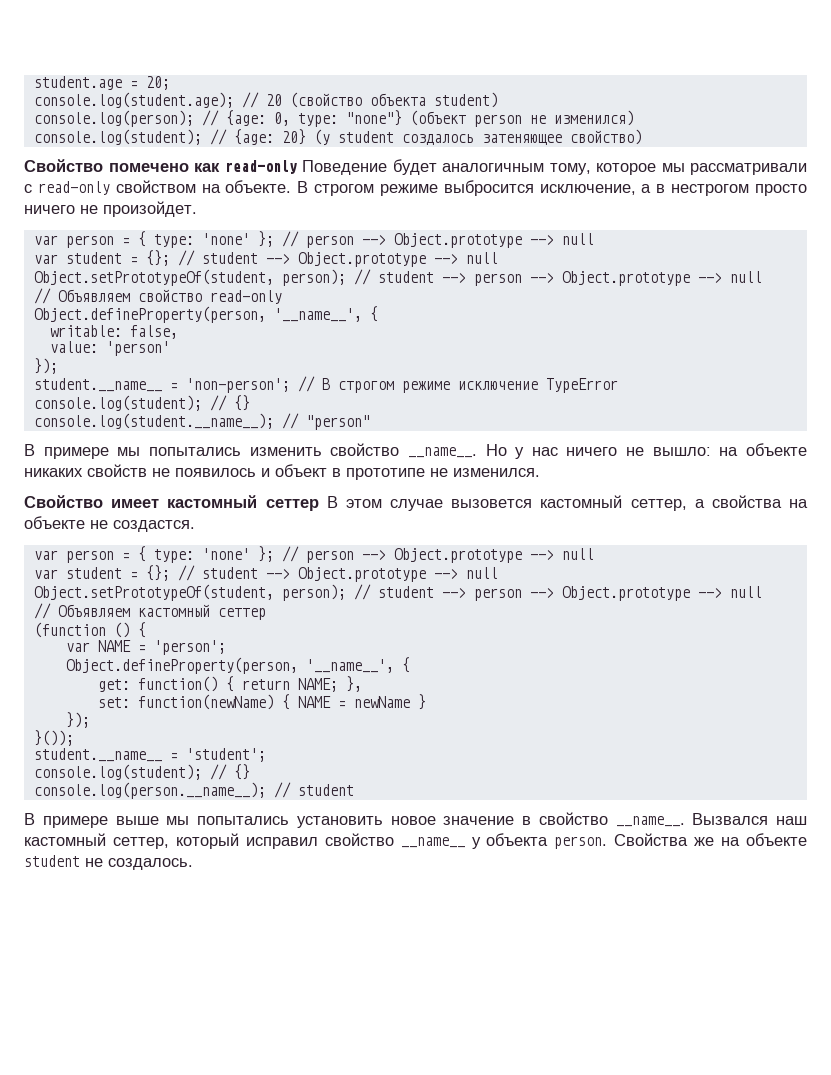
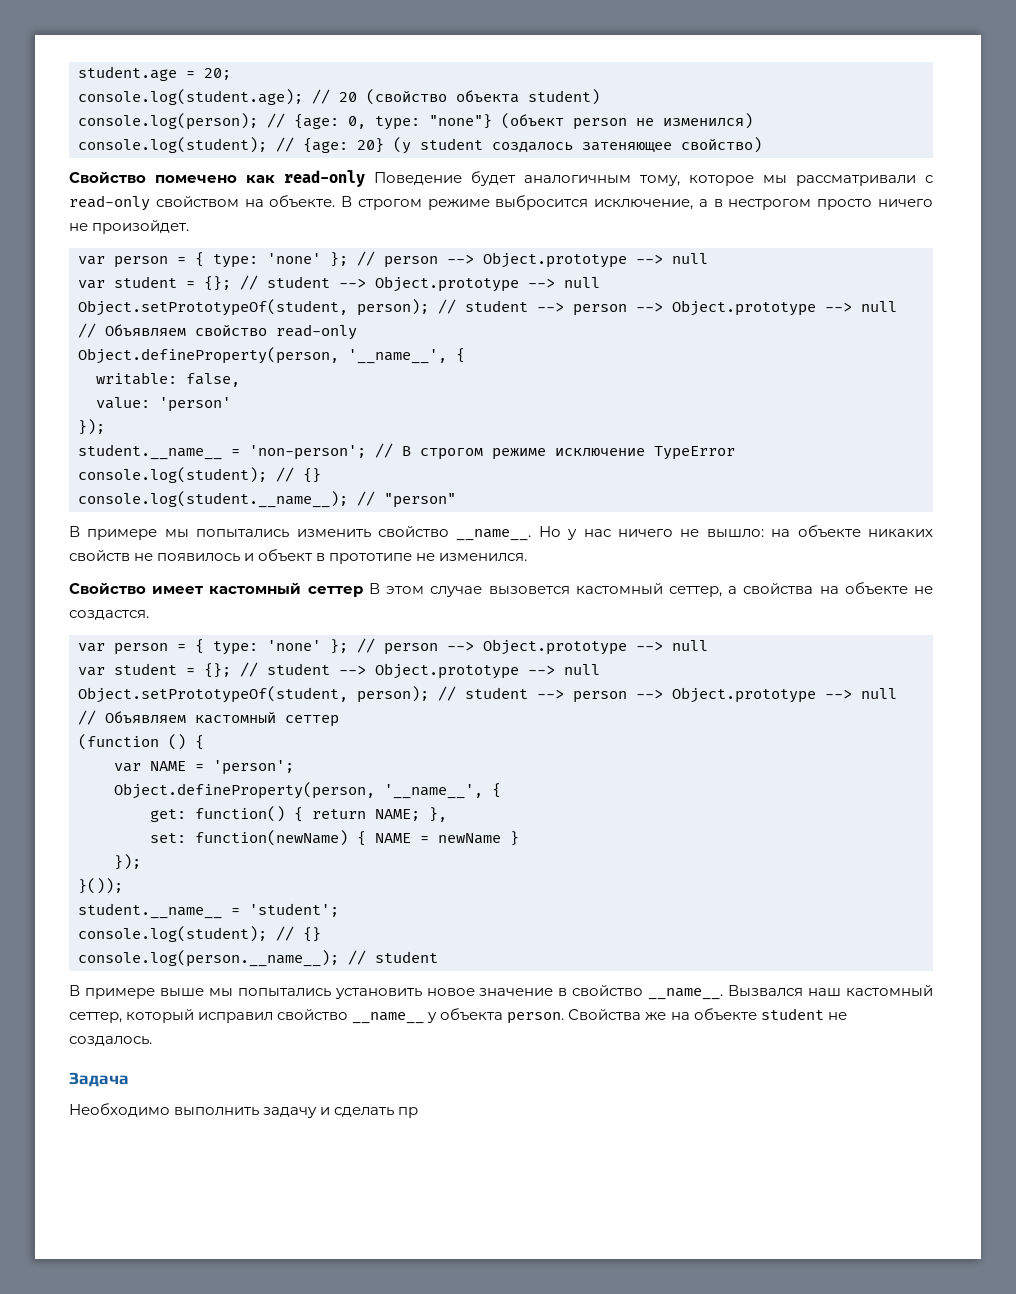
(193, 864) none -> [69,1072,129,1087] [69,1103,419,1118] // Задача // Необходимо выполнить задачу и сделать пр

